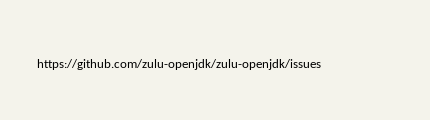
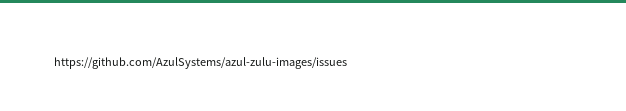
[37,59,321,70] https://github.com/zulu-openjdk/zulu-openjdk/issues -> [54,57,347,69] https://github.com/AzulSystems/azul-zulu-images/issues

